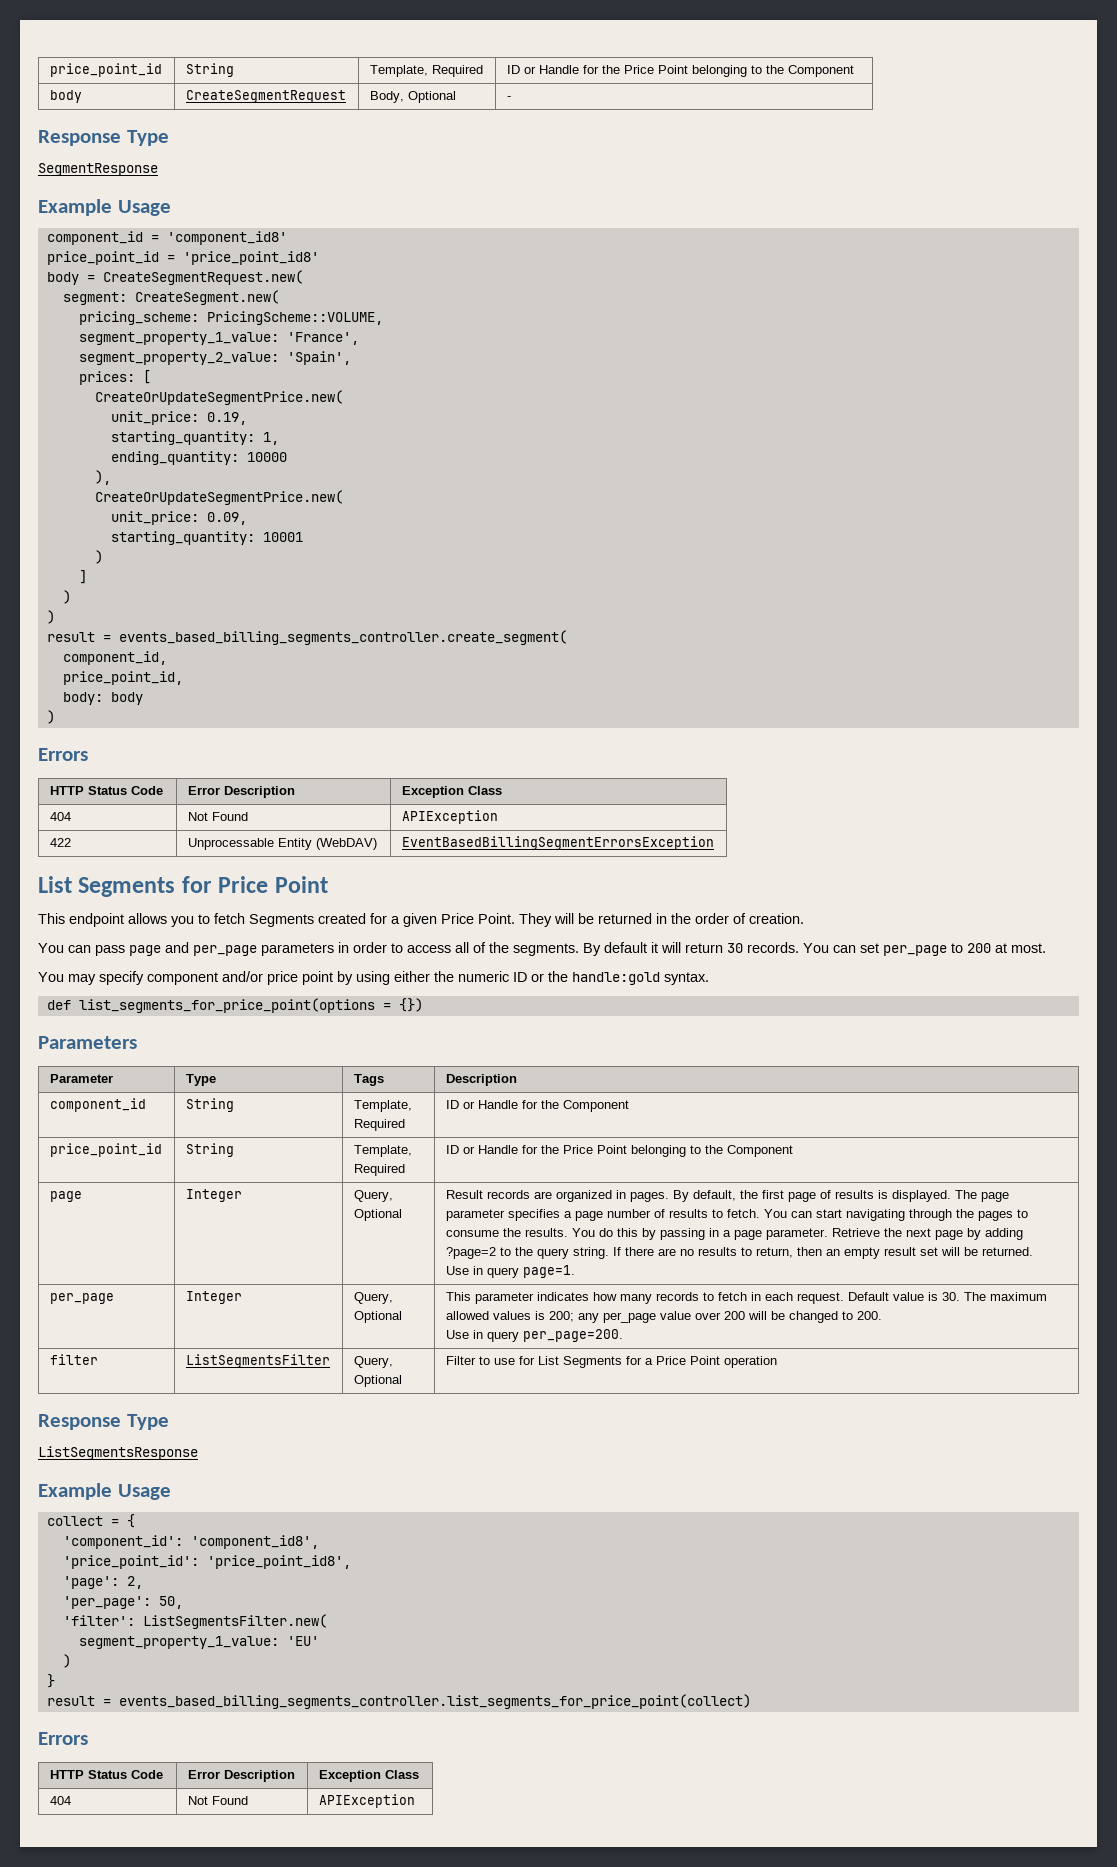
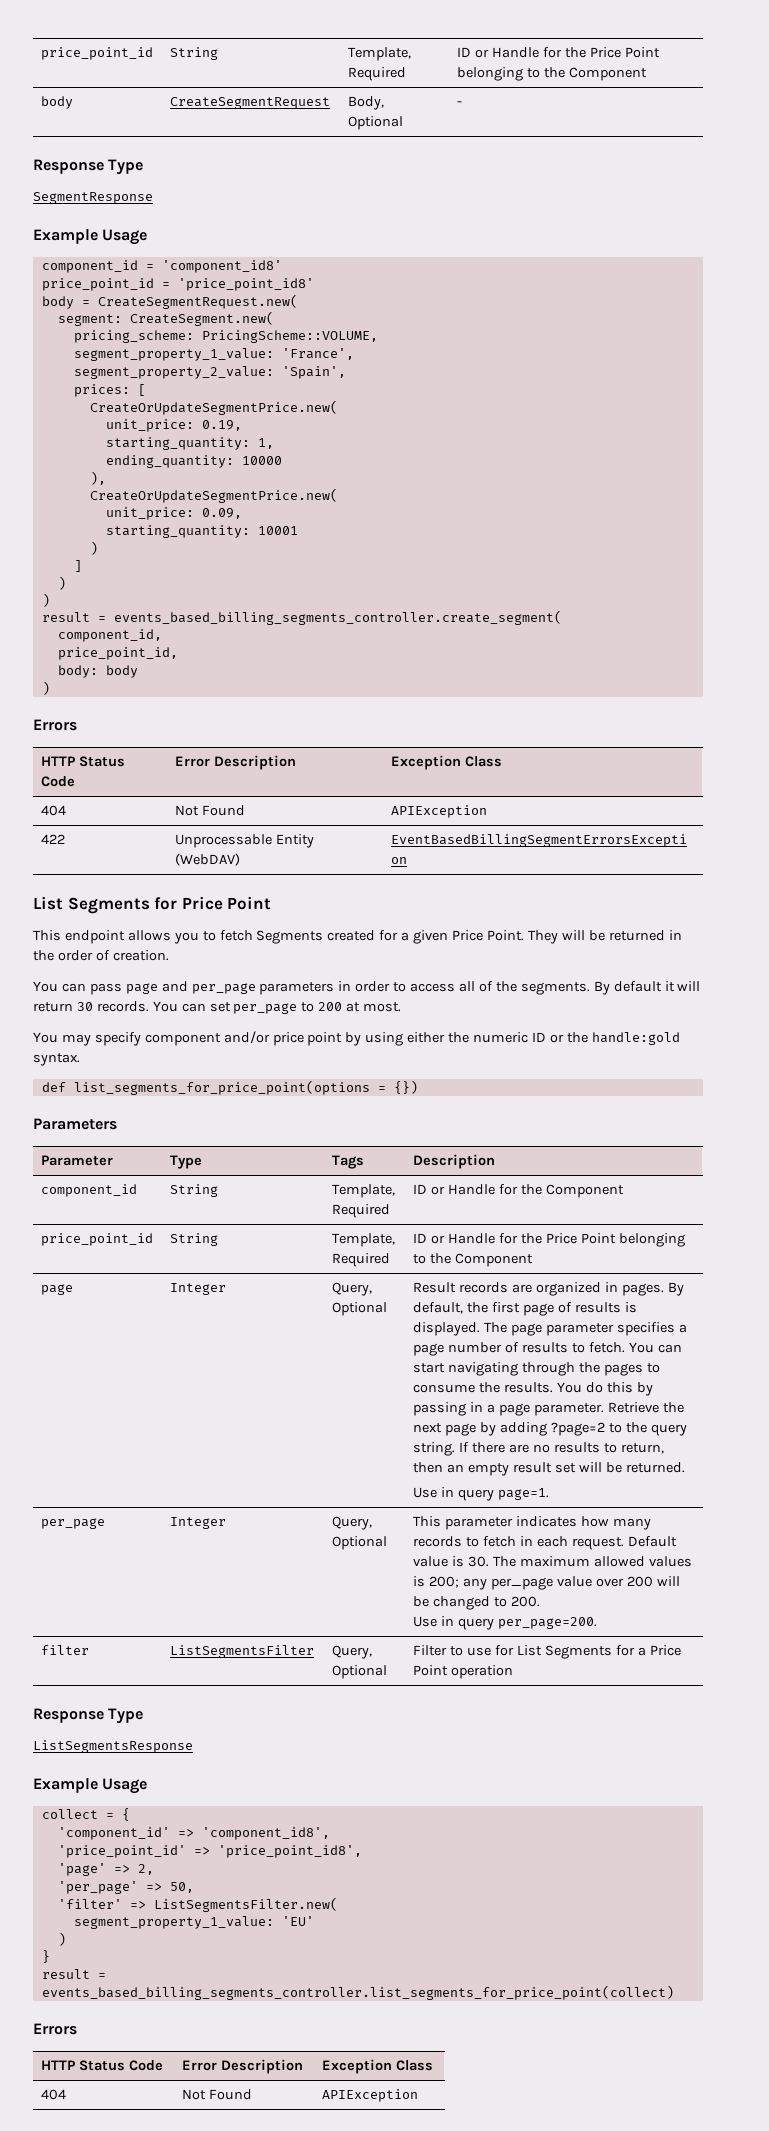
[62,1535,183,1549] 'component_id': -> [57,1827,194,1840] 'component_id' =>
[62,1555,199,1569] 'price_point_id': -> [57,1845,210,1858] 'price_point_id' =>
[62,1576,119,1589] 'page': -> [57,1863,130,1876] 'page' =>
[62,1596,151,1609] 'per_page': -> [57,1881,162,1894] 'per_page' =>
[62,1615,135,1626] 'filter': -> [57,1899,146,1909] 'filter' =>

